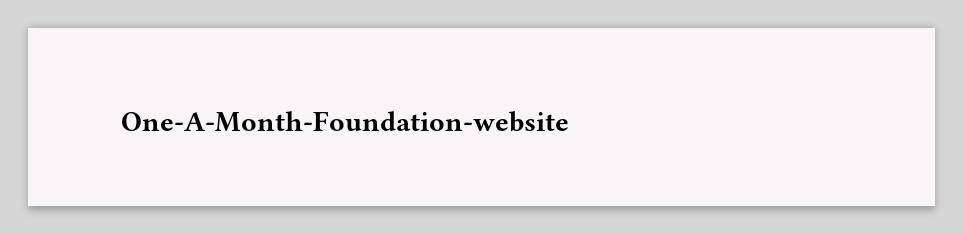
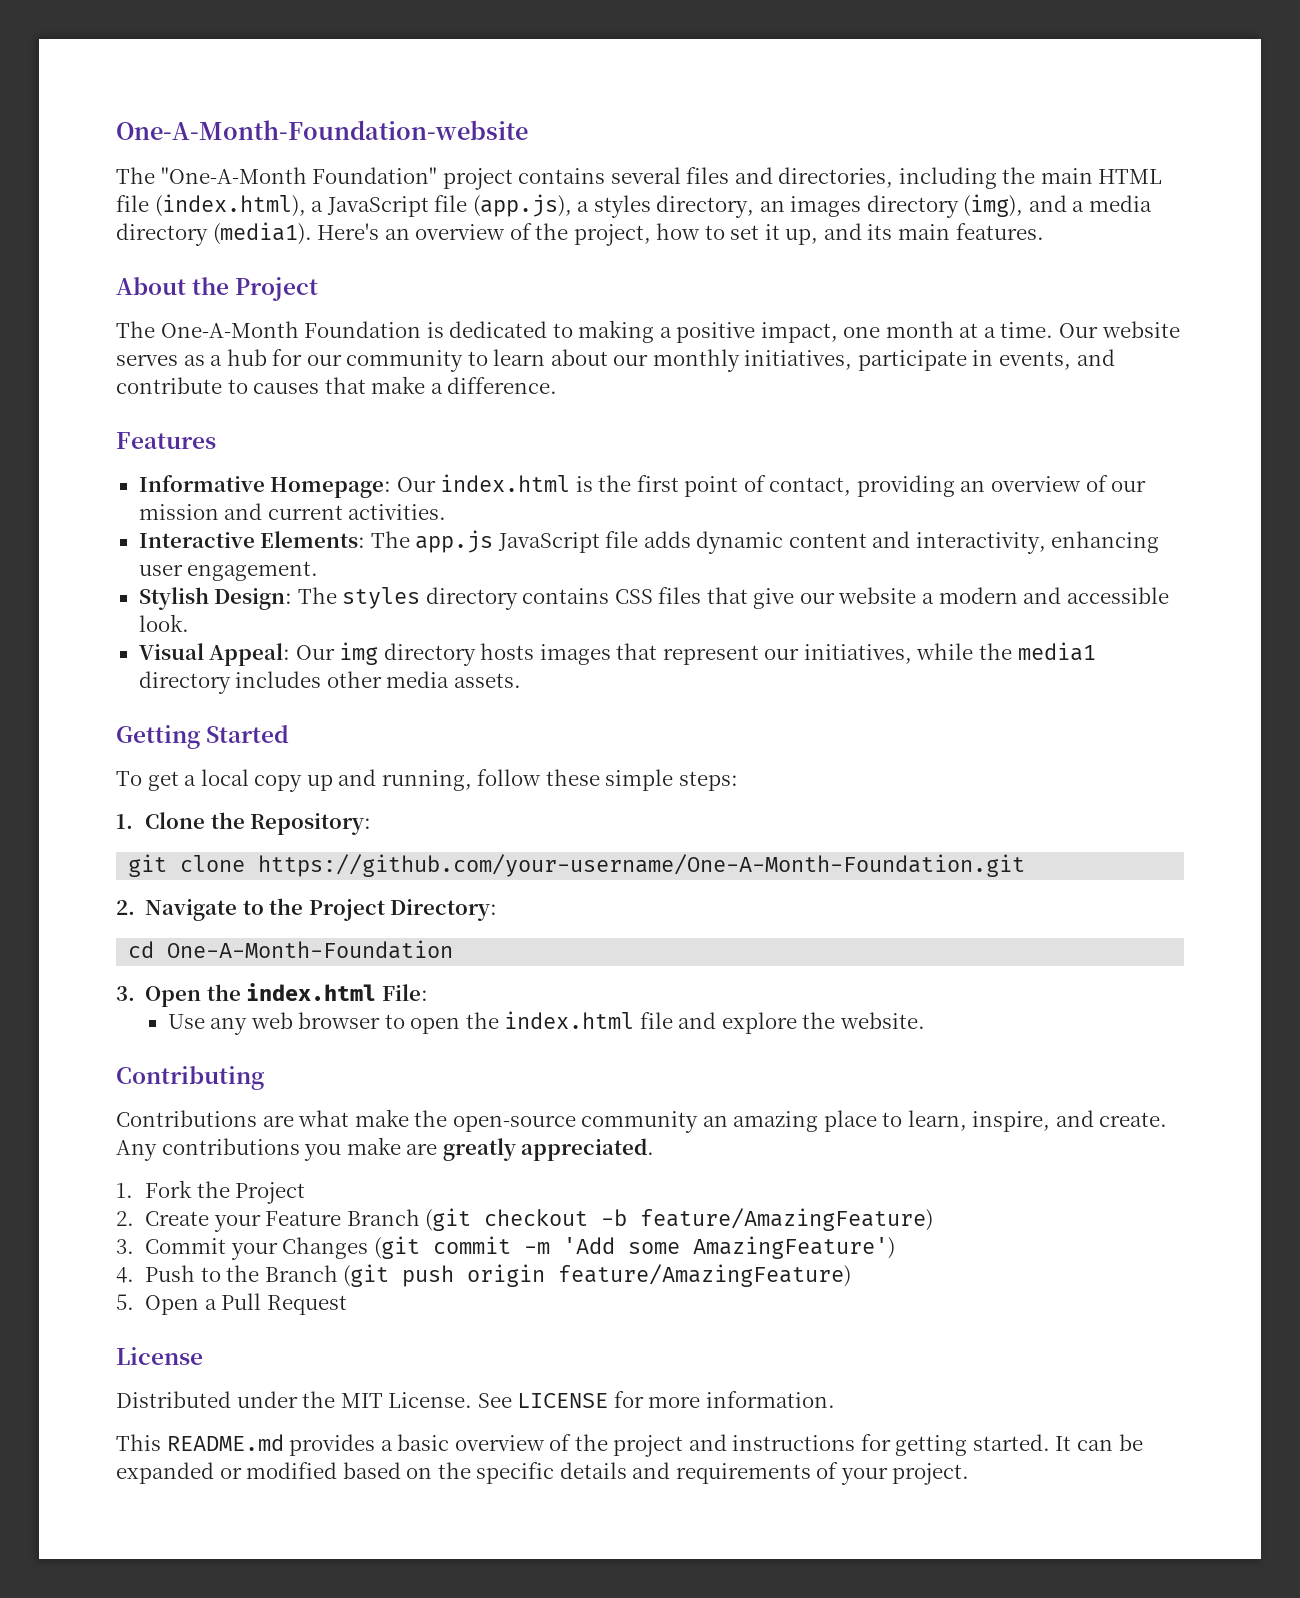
(569, 121) none -> [116,167,1163,190] [116,194,1153,218] [116,222,1044,246] [116,277,319,301] [116,320,1180,343] [116,349,1115,372] [116,376,558,394] [116,432,216,449] [138,474,1147,498] [138,503,447,520] [138,530,1160,554] [138,561,319,581] [138,587,1169,610] [138,614,189,632] [138,642,1096,666] [138,671,521,694] [116,725,290,749] [116,769,738,792] [116,812,372,835] [128,854,1026,877] [116,898,498,921] [128,940,454,959] [116,983,428,1007] [167,1011,925,1035] [116,1066,264,1090] [116,1109,1168,1133] [116,1137,655,1161] [116,1180,306,1204] [116,1208,934,1232] [116,1236,895,1260] [116,1264,852,1287] [116,1293,347,1315] [116,1347,203,1365] [116,1391,835,1408] [116,1434,1143,1457] [116,1462,970,1485] // The "One-A-Month Foundation" project contains several files and directories, including the main HTML file (index.html), a JavaScript file (app.js), a styles directory, an images directory (img), and a media directory (media1). Here's an overview of the project, how to set it up, and its main features. // About the Project // The One-A-Month Foundation is dedicated to making a positive impact, one month at a time. Our website serves as a hub for our community to learn about our monthly initiatives, participate in events, and contribute to causes that make a difference. // Features // Informative Homepage: Our index.html is the first point of contact, providing an overview of our mission and current activities. // Interactive Elements: The app.js JavaScript file adds dynamic content and interactivity, enhancing user engagement. // Stylish Design: The styles directory contains CSS files that give our website a modern and accessible look. // Visual Appeal: Our img directory hosts images that represent our initiatives, while the media1 directory includes other media assets. // Getting Started // To get a local copy up and running, follow these simple steps: // 1. Clone the Repository: // git clone https://github.com/your-username/One-A-Month-Foundation.git // 2. Navigate to the Project Directory: // cd One-A-Month-Foundation // 3. Open the index.html File: // Use any web browser to open the index.html file and explore the website. // Contributing // Contributions are what make the open-source community an amazing place to learn, inspire, and create. Any contributions you make are greatly appreciated. // 1. Fork the Project // 2. Create your Feature Branch (git checkout -b feature/AmazingFeature) // 3. Commit your Changes (git commit -m 'Add some AmazingFeature') // 4. Push to the Branch (git push origin feature/AmazingFeature) // 5. Open a Pull Request // License // Distributed under the MIT License. See LICENSE for more information. // This README.md provides a basic overview of the project and instructions for getting started. It can be expanded or modified based on the specific details and requirements of your project.

